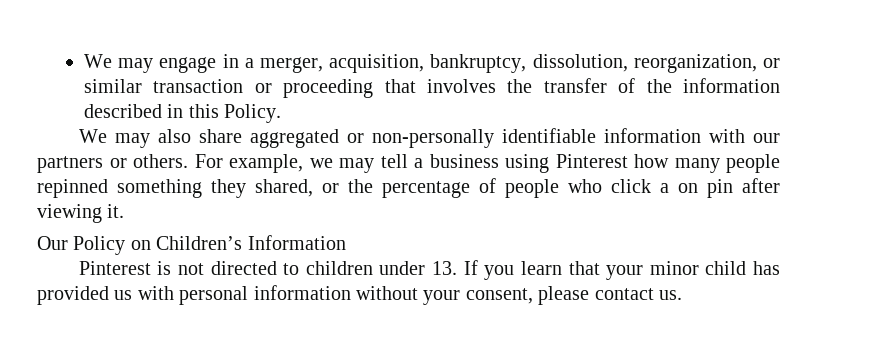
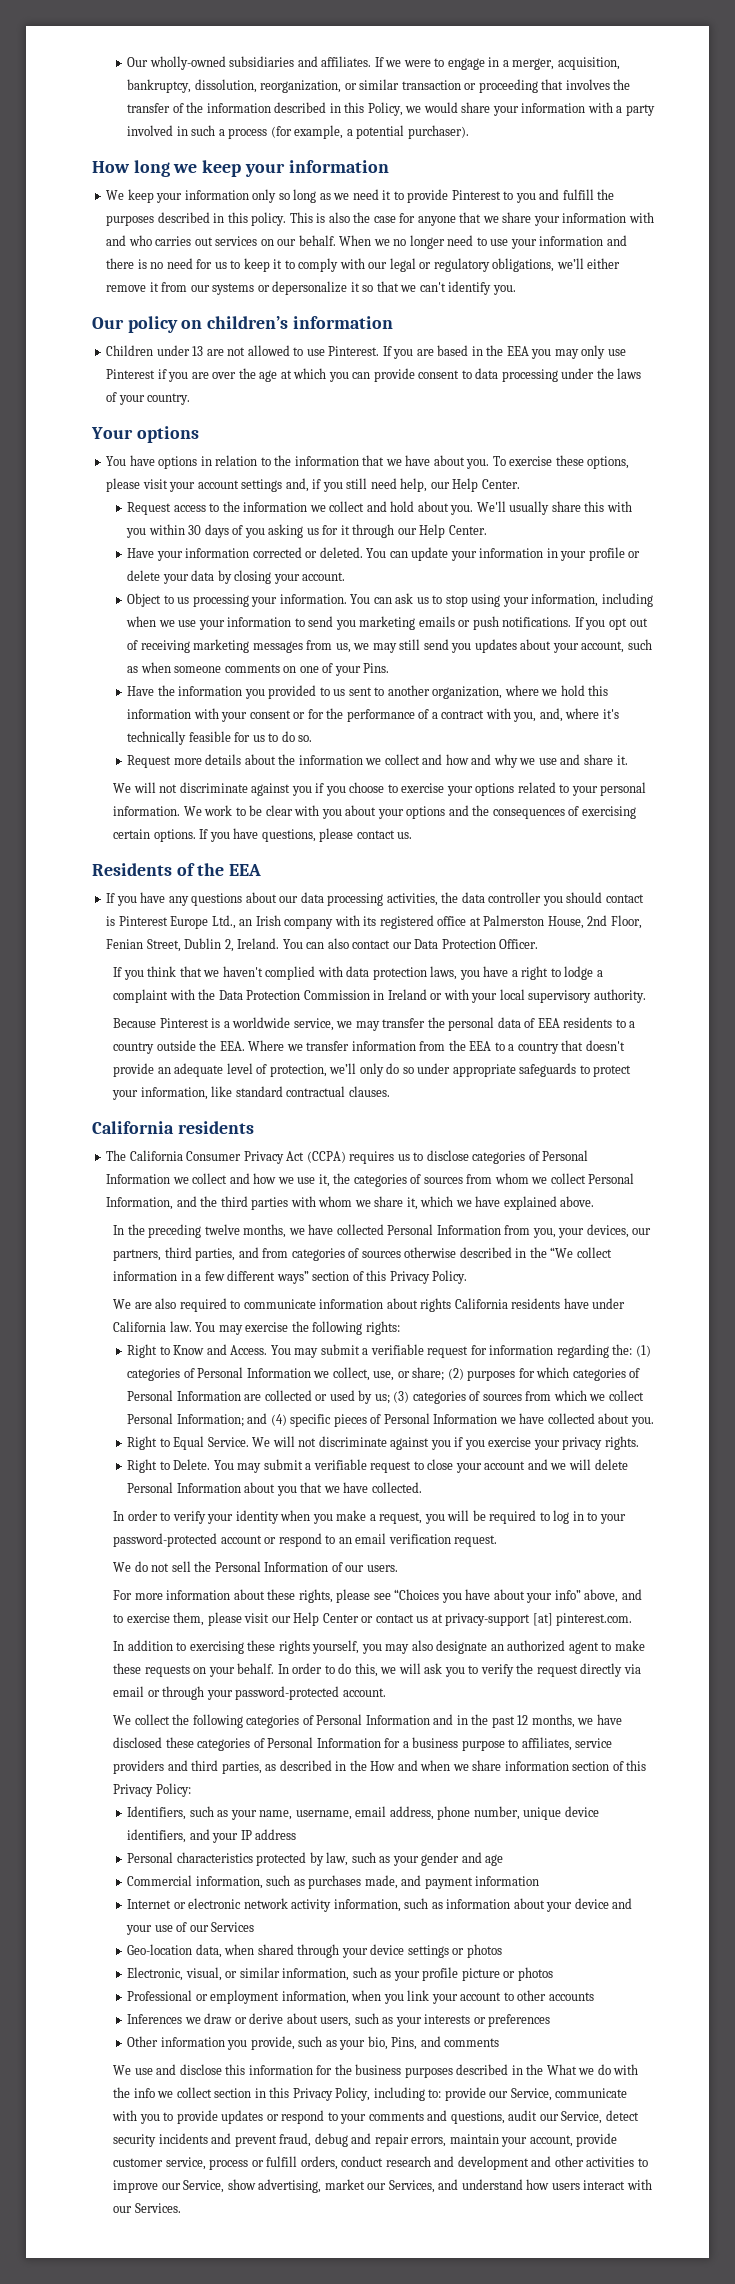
[83,54,154,73] We may -> [127,56,445,70] Our wholly-owned subsidiaries and affiliates. If we were to
[224,104,282,123] [78,128,780,148] [37,154,780,173] [37,178,780,198] [37,204,125,223] [37,235,346,255] [78,260,780,280] [37,285,682,305] Policy. // We may also share aggregated or non-personally identifiable information with our partners or others. For example, we may tell a business using Pinterest how many people repinned something they shared, or the percentage of people who click a on pin after viewing it. // Our Policy on Children’s Information // Pinterest is not directed to children under 13. If you learn that your minor child has provided us with personal information without your consent, please contact us. -> [367,102,655,116] [127,125,469,139] [92,160,389,177] [106,189,615,203] [106,212,654,226] [106,235,627,249] [106,258,621,272] [106,281,516,295] [92,316,393,333] [106,345,626,359] [106,368,642,382] [106,392,191,405] [91,426,199,443] [106,455,630,469] [106,478,520,492] [127,501,632,515] [126,524,487,538] [127,547,641,561] [127,570,346,584] [127,593,653,607] [126,616,648,630] [127,639,652,653] [127,662,390,676] [127,685,609,699] [127,708,619,722] [127,731,313,745] [127,754,628,768] [113,782,647,796] [113,805,636,819] [113,828,413,842] [92,863,262,876] [106,892,644,906] [106,915,642,929] [106,938,539,952] [113,966,603,980] [113,989,646,1003] [113,1017,636,1031] [113,1040,625,1054] [113,1063,632,1077] [112,1086,390,1100] [92,1121,254,1134] [106,1150,589,1164] [106,1173,635,1187] [106,1196,595,1210] [113,1224,652,1238] [113,1247,612,1261] [113,1270,468,1284] [113,1298,626,1312] [113,1321,400,1335] [127,1344,651,1358] [127,1367,641,1381] [127,1390,644,1404] [127,1413,654,1427] [127,1436,639,1450] [127,1459,628,1473] [127,1482,422,1496] [113,1510,626,1524] [113,1533,498,1547] [113,1561,398,1572] [113,1589,642,1603] [113,1612,633,1626] [113,1640,645,1654] [113,1663,641,1677] [113,1686,386,1700] [113,1714,622,1728] [113,1737,613,1751] [113,1760,647,1774] [113,1783,191,1797] [127,1806,599,1820] [127,1829,297,1843] [127,1852,504,1866] [127,1875,540,1889] [127,1898,633,1912] [126,1922,255,1935] [127,1944,502,1958] [127,1967,553,1981] [127,1990,594,2004] [127,2013,551,2027] [127,2036,500,2050] [113,2064,639,2078] [113,2087,628,2101] [112,2110,639,2124] [113,2133,618,2147] [113,2156,648,2170] [113,2179,652,2193] [113,2203,181,2213] Policy, we would share your information with a party involved in such a process (for example, a potential purchaser). // How long we keep your information // We keep your information only so long as we need it to provide Pinterest to you and fulfill the purposes described in this policy. This is also the case for anyone that we share your information with and who carries out services on our behalf. When we no longer need to use your information and there is no need for us to keep it to comply with our legal or regulatory obligations, we’ll either remove it from our systems or depersonalize it so that we can't identify you. // Our policy on children’s information // Children under 13 are not allowed to use Pinterest. If you are based in the EEA you may only use Pinterest if you are over the age at which you can provide consent to data processing under the laws of your country. // Your options // You have options in relation to the information that we have about you. To exercise these options, please visit your account settings and, if you still need help, our Help Center. // Request access to the information we collect and hold about you. We'll usually share this with you within 30 days of you asking us for it through our Help Center. // Have your information corrected or deleted. You can update your information in your profile or delete your data by closing your account. // Object to us processing your information. You can ask us to stop using your information, including when we use your information to send you marketing emails or push notifications. If you opt out of receiving marketing messages from us, we may still send you updates about your account, such as when someone comments on one of your Pins. // Have the information you provided to us sent to another organization, where we hold this information with your consent or for the performance of a contract with you, and, where it's technically feasible for us to do so. // Request more details about the information we collect and how and why we use and share it. // We will not discriminate against you if you choose to exercise your options related to your personal information. We work to be clear with you about your options and the consequences of exercising certain options. If you have questions, please contact us. // Residents of the EEA // If you have any questions about our data processing activities, the data controller you should contact is Pinterest Europe Ltd., an Irish company with its registered office at Palmerston House, 2nd Floor, Fenian Street, Dublin 2, Ireland. You can also contact our Data Protection Officer. // If you think that we haven't complied with data protection laws, you have a right to lodge a complaint with the Data Protection Commission in Ireland or with your local supervisory authority. // Because Pinterest is a worldwide service, we may transfer the personal data of EEA residents to a country outside the EEA. Where we transfer information from the EEA to a country that doesn't provide an adequate level of protection, we’ll only do so under appropriate safeguards to protect your information, like standard contractual clauses. // California residents // The California Consumer Privacy Act (CCPA) requires us to disclose categories of Personal Information we collect and how we use it, the categories of sources from whom we collect Personal Information, and the third parties with whom we share it, which we have explained above. // In the preceding twelve months, we have collected Personal Information from you, your devices, our partners, third parties, and from categories of sources otherwise described in the “We collect information in a few different ways” section of this Privacy Policy. // We are also required to communicate information about rights California residents have under California law. You may exercise the following rights: // Right to Know and Access. You may submit a verifiable request for information regarding the: (1) categories of Personal Information we collect, use, or share; (2) purposes for which categories of Personal Information are collected or used by us; (3) categories of sources from which we collect Personal Information; and (4) specific pieces of Personal Information we have collected about you. // Right to Equal Service. We will not discriminate against you if you exercise your privacy rights. // Right to Delete. You may submit a verifiable request to close your account and we will delete Personal Information about you that we have collected. // In order to verify your identity when you make a request, you will be required to log in to your password-protected account or respond to an email verification request. // We do not sell the Personal Information of our users. // For more information about these rights, please see “Choices you have about your info” above, and to exercise them, please visit our Help Center or contact us at privacy-support [at] pinterest.com. // In addition to exercising these rights yourself, you may also designate an authorized agent to make these requests on your behalf. In order to do this, we will ask you to verify the request directly via email or through your password-protected account. // We collect the following categories of Personal Information and in the past 12 months, we have disclosed these categories of Personal Information for a business purpose to affiliates, service providers and third parties, as described in the How and when we share information section of this Privacy Policy: // Identifiers, such as your name, username, email address, phone number, unique device identifiers, and your IP address // Personal characteristics protected by law, such as your gender and age // Commercial information, such as purchases made, and payment information // Internet or electronic network activity information, such as information about your device and your use of our Services // Geo-location data, when shared through your device settings or photos // Electronic, visual, or similar information, such as your profile picture or photos // Professional or employment information, when you link your account to other accounts // Inferences we draw or derive about users, such as your interests or preferences // Other information you provide, such as your bio, Pins, and comments // We use and disclose this information for the business purposes described in the What we do with the info we collect section in this Privacy Policy, including to: provide our Service, communicate with you to provide updates or respond to your comments and questions, audit our Service, detect security incidents and prevent fraud, debug and repair errors, maintain your account, provide customer service, process or fulfill orders, conduct research and development and other activities to improve our Service, show advertising, market our Services, and understand how users interact with our Services.

